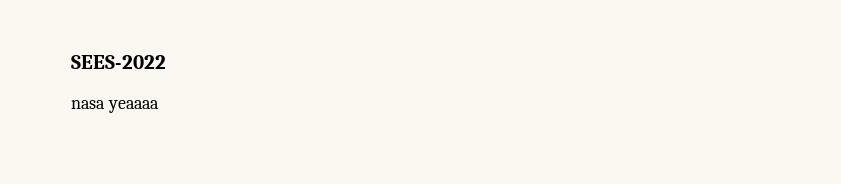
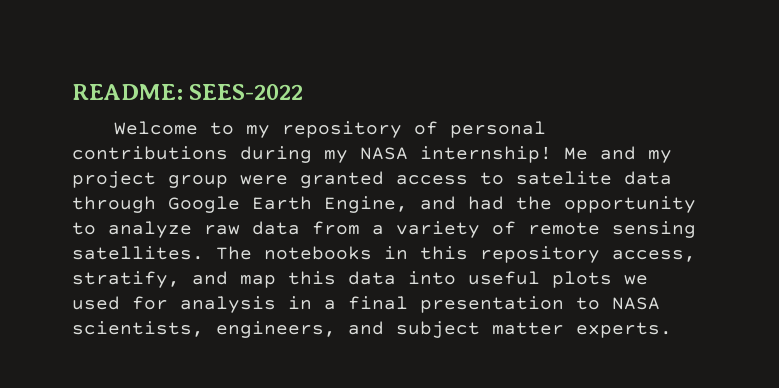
(71, 62) none -> [72,84,183,100] README:
[71,100,159,113] nasa yeaaaa -> [113,121,546,138] [72,146,672,163] [72,171,672,188] [72,196,696,213] [72,221,696,238] [72,246,696,263] [72,271,648,288] [72,296,660,313] [72,321,672,338] Welcome to my repository of personal contributions during my NASA internship! Me and my project group were granted access to satelite data through Google Earth Engine, and had the opportunity to analyze raw data from a variety of remote sensing satellites. The notebooks in this repository access, stratify, and map this data into useful plots we used for analysis in a final presentation to NASA scientists, engineers, and subject matter experts.

